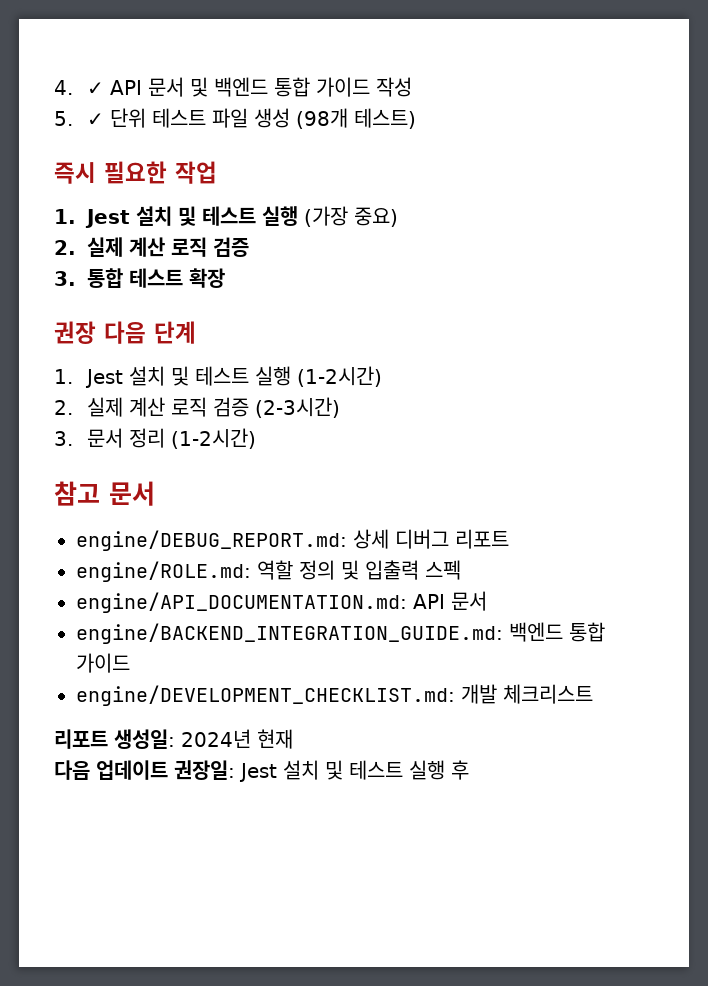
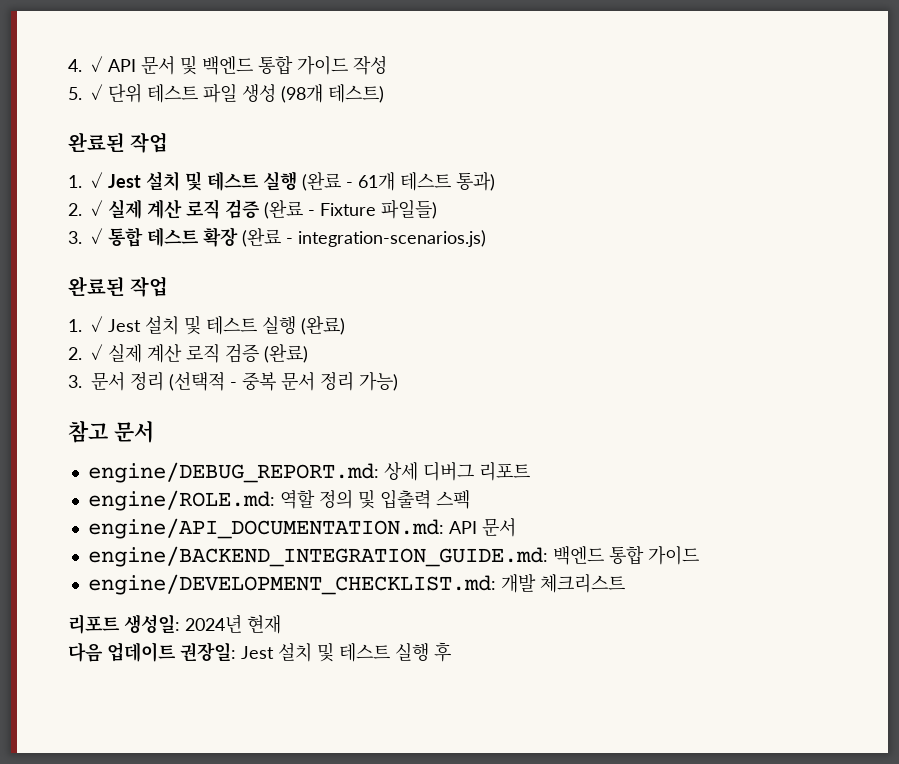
[54,161,217,184] [54,206,399,228] [54,237,250,257] [54,271,76,286] 즉시 필요한 작업 // 1. Jest 설치 및 테스트 실행 (가장 중요) // 2. 실제 계산 로직 검증 // 3. -> [68,132,169,153] [68,171,495,191] [68,199,437,219] [68,228,103,244] 완료된 작업 // 1. ✓ Jest 설치 및 테스트 실행 (완료 - 61개 테스트 통과) // 2. ✓ 실제 계산 로직 검증 (완료 - Fixture 파일들) // 3. ✓
[54,321,196,344] [54,366,383,388] [54,397,341,418] // 권장 다음 단계 // 1. Jest 설치 및 테스트 실행 (1-2시간) // 2. 실제 계산 로직 검증 (2-3시간) -> [242,228,486,247] [68,276,169,297] [68,316,345,335] [68,344,308,363] (완료 - integration-scenarios.js) // 완료된 작업 // 1. ✓ Jest 설치 및 테스트 실행 (완료) // 2. ✓ 실제 계산 로직 검증 (완료)
[171,428,257,449] (1-2시간) -> [169,372,398,391] (선택적 - 중복 문서 정리 가능)

